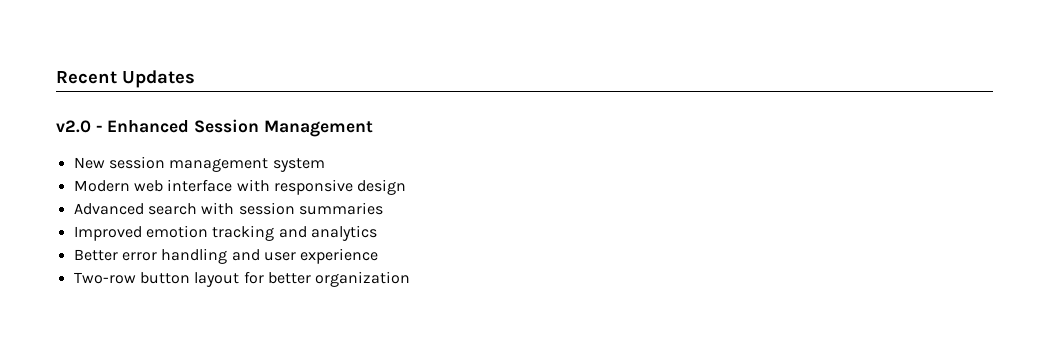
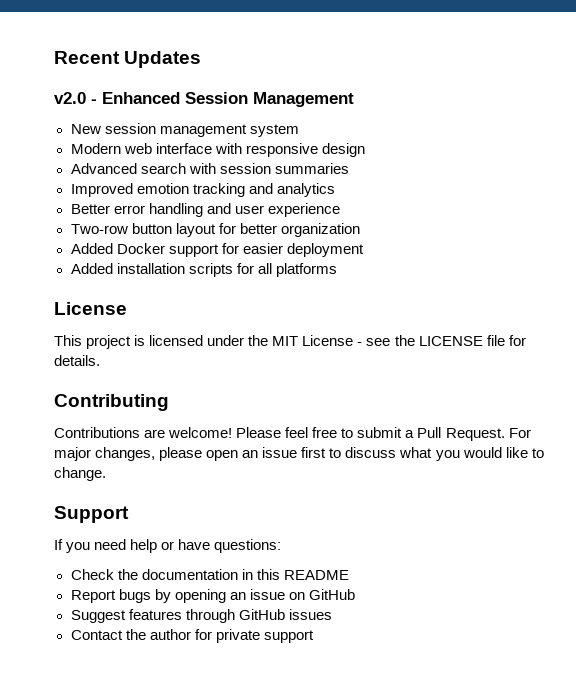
(411, 279) none -> [70,243,364,257] [70,263,337,277] [54,302,127,315] [54,335,526,349] [54,355,100,366] [54,394,169,411] [54,427,531,441] [54,447,544,461] [54,467,106,481] [54,506,129,523] [54,539,282,553] [70,569,349,580] [70,589,355,603] [70,609,332,623] [70,629,314,643] // Added Docker support for easier deployment // Added installation scripts for all platforms // License // This project is licensed under the MIT License - see the LICENSE file for details. // Contributing // Contributions are welcome! Please feel free to submit a Pull Request. For major changes, please open an issue first to discuss what you would like to change. // Support // If you need help or have questions: // Check the documentation in this README // Report bugs by opening an issue on GitHub // Suggest features through GitHub issues // Contact the author for private support

